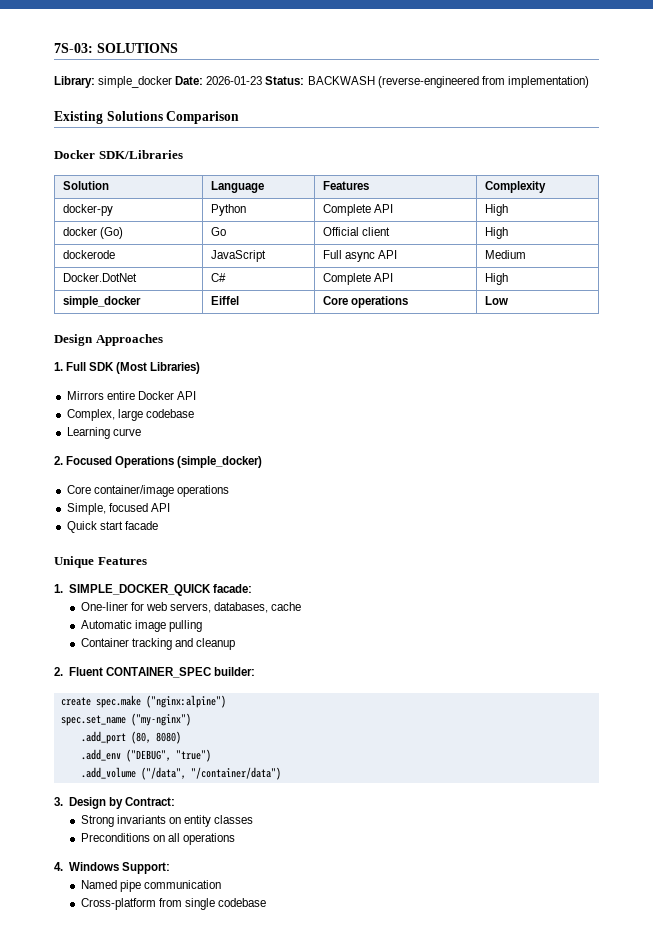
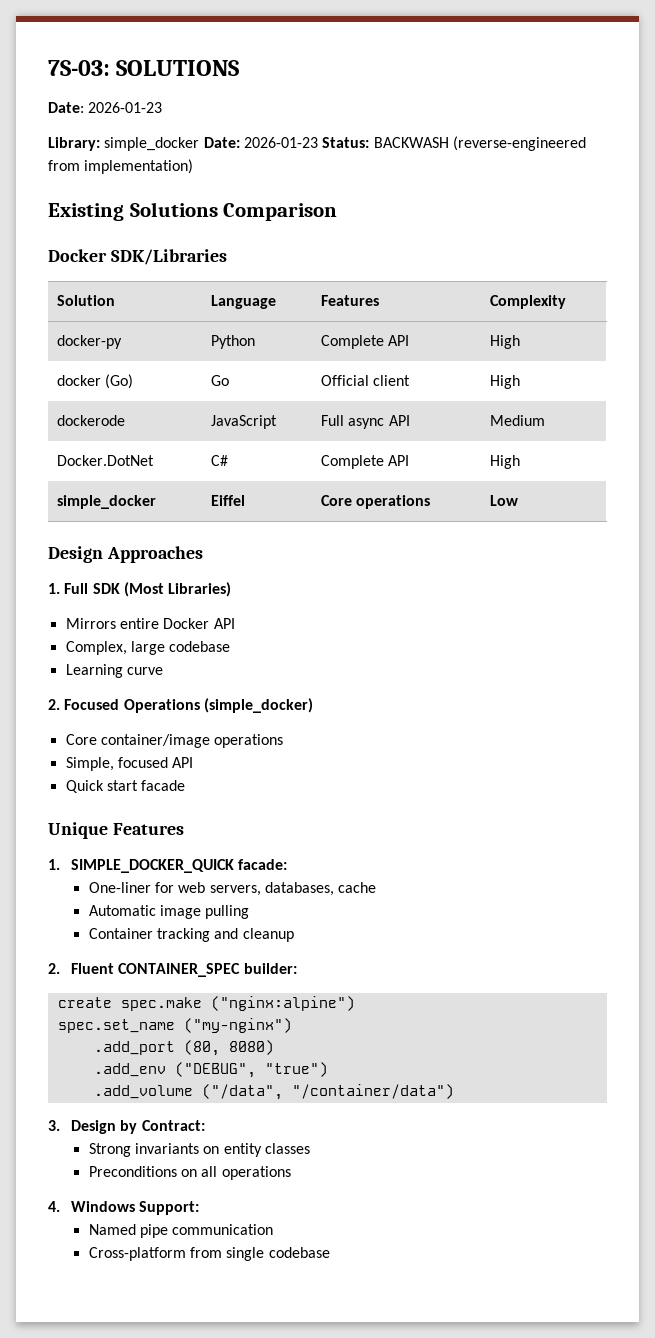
(178, 48) none -> [48,102,163,113] // Date: 2026-01-23

